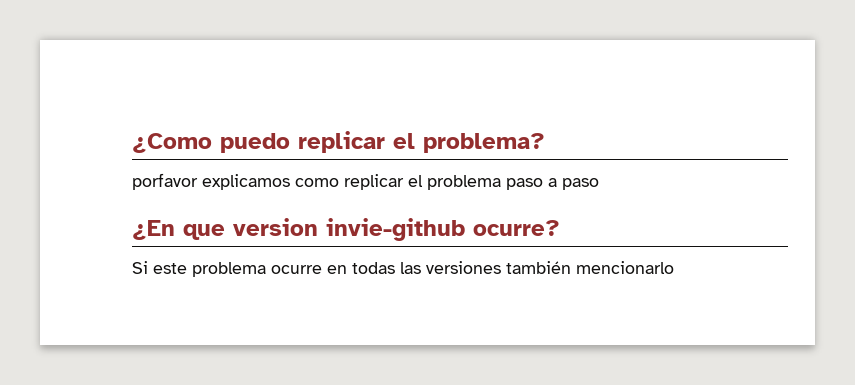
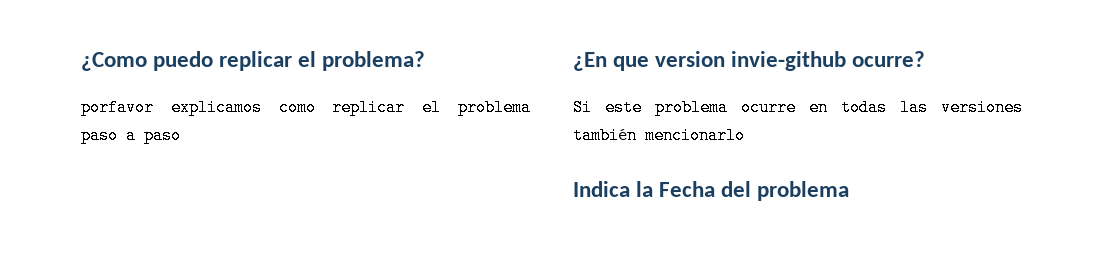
(674, 267) none -> [573,181,850,201] // Indica la Fecha del problema

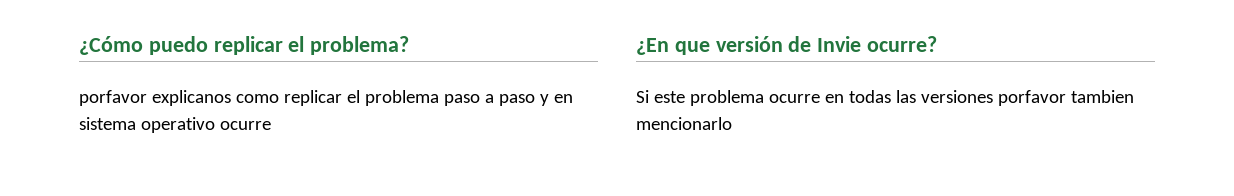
[81,52,147,71] ¿Como -> [79,36,143,55] ¿Cómo
[170,99,262,116] explicamos -> [151,90,231,106] explicanos
(181, 135) none -> [539,94,573,106] [79,117,271,133] y en sistema operativo ocurre
[655,51,847,71] version invie-github -> [715,36,862,52] versión de Invie
[573,127,637,144] también -> [997,90,1134,106] porfavor tambien
[573,181,850,201] // Indica la Fecha del problema -> (732, 123) none

